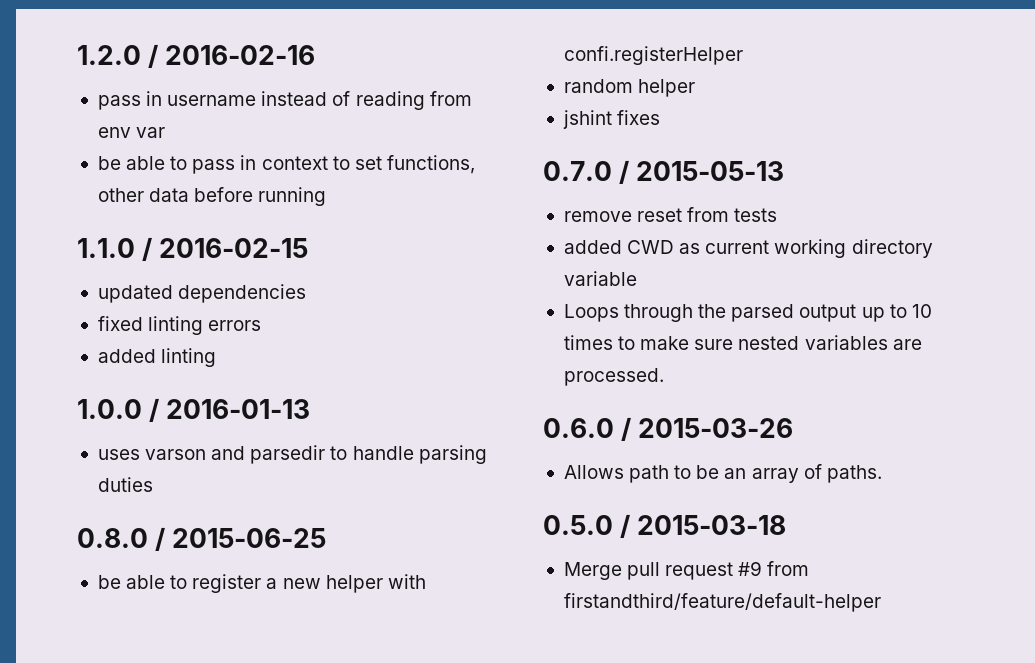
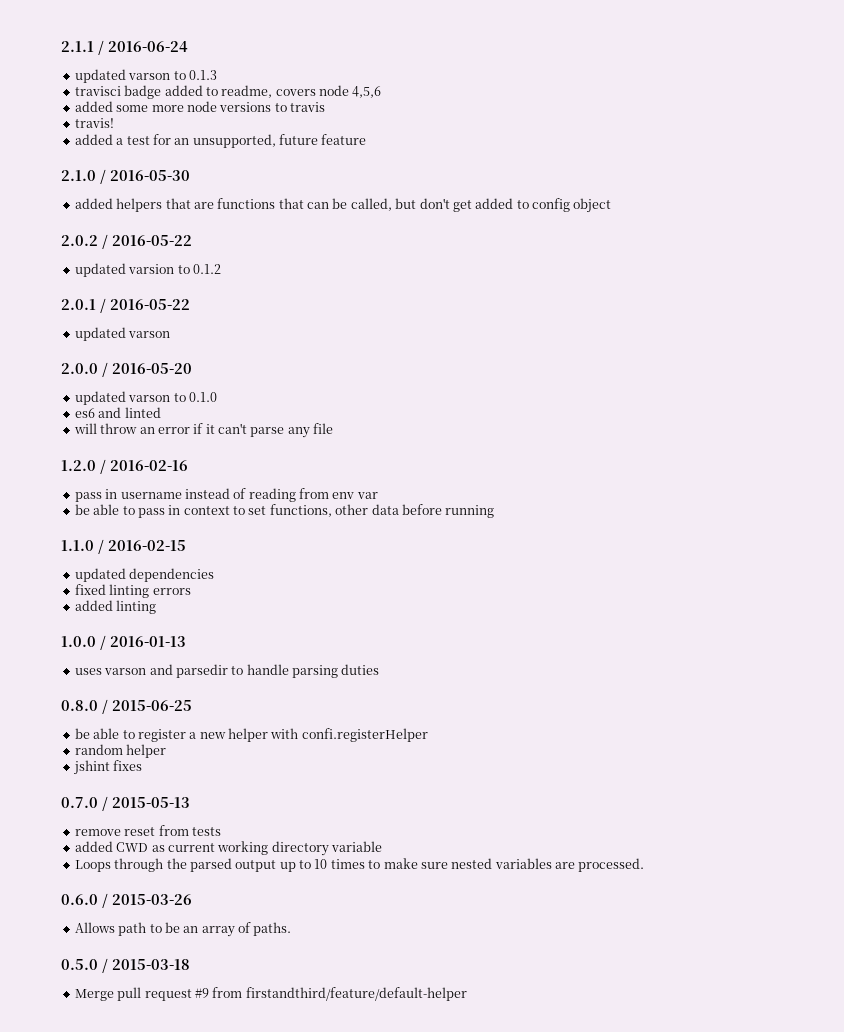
(77, 55) none -> [61,40,188,55] [74,69,217,83] [74,85,382,99] [74,101,325,112] [74,118,114,128] [74,134,367,148] [61,169,190,184] [74,198,612,213] [61,234,192,249] [74,263,221,277] [61,298,190,313] [74,327,171,341] [61,362,192,377] [74,391,217,405] [74,407,161,418] [73,423,334,438] 2.1.1 / 2016-06-24 // updated varson to 0.1.3 // travisci badge added to readme, covers node 4,5,6 // added some more node versions to travis // travis! // added a test for an unsupported, future feature // 2.1.0 / 2016-05-30 // added helpers that are functions that can be called, but don't get added to config object // 2.0.2 / 2016-05-22 // updated varsion to 0.1.2 // 2.0.1 / 2016-05-22 // updated varson // 2.0.0 / 2016-05-20 // updated varson to 0.1.0 // es6 and linted // will throw an error if it can't parse any file //

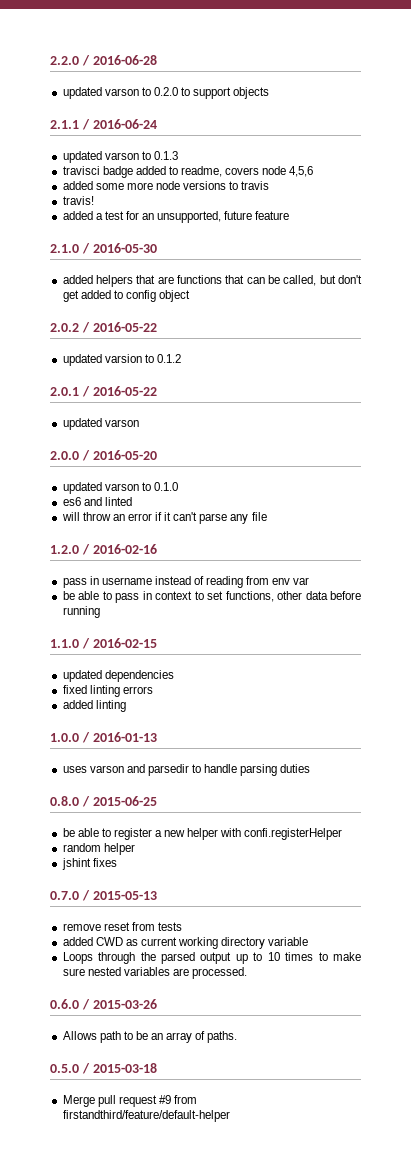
(61, 46) none -> [50,55,157,66] [62,87,270,99] 2.2.0 / 2016-06-28 // updated varson to 0.2.0 to support objects //

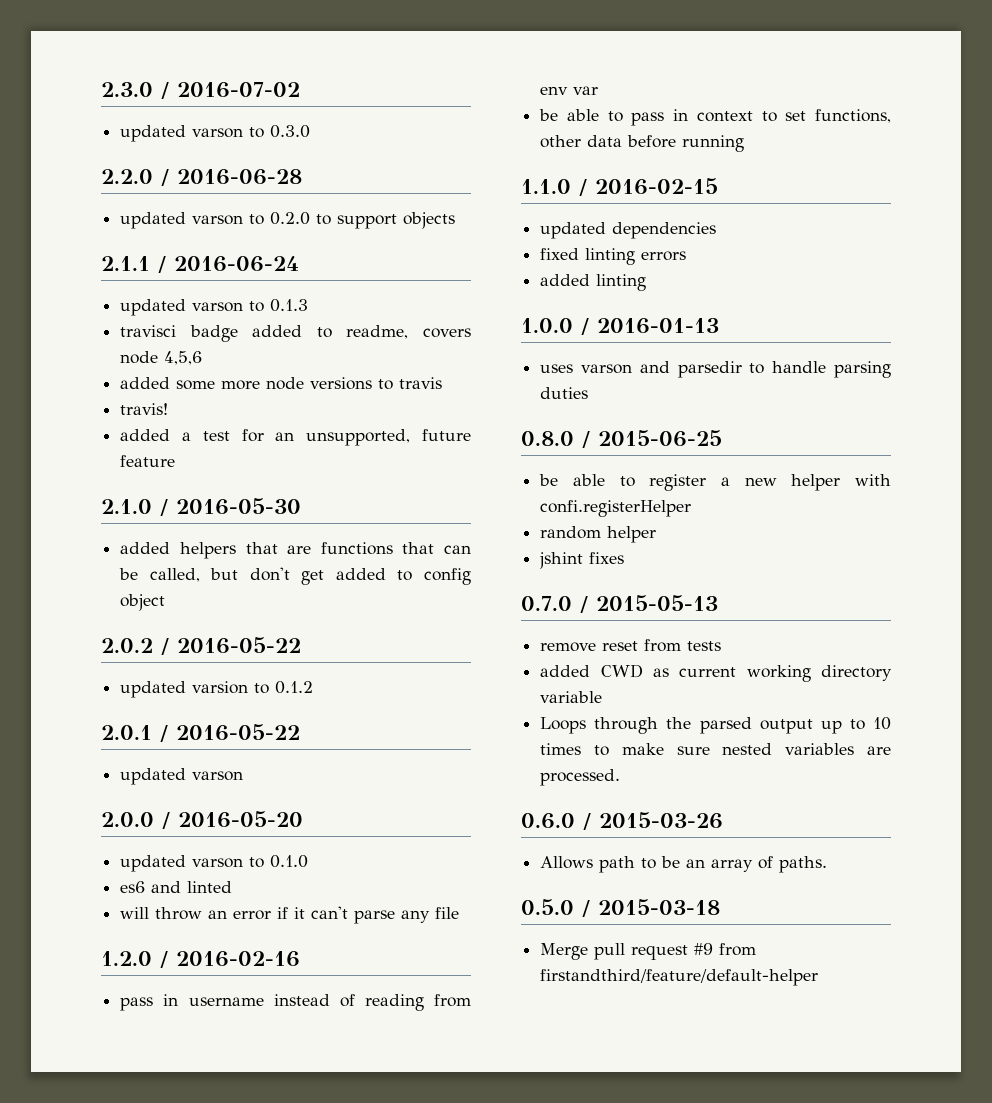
(50, 60) none -> [101,82,300,99] [120,125,311,142] 2.3.0 / 2016-07-02 // updated varson to 0.3.0 //

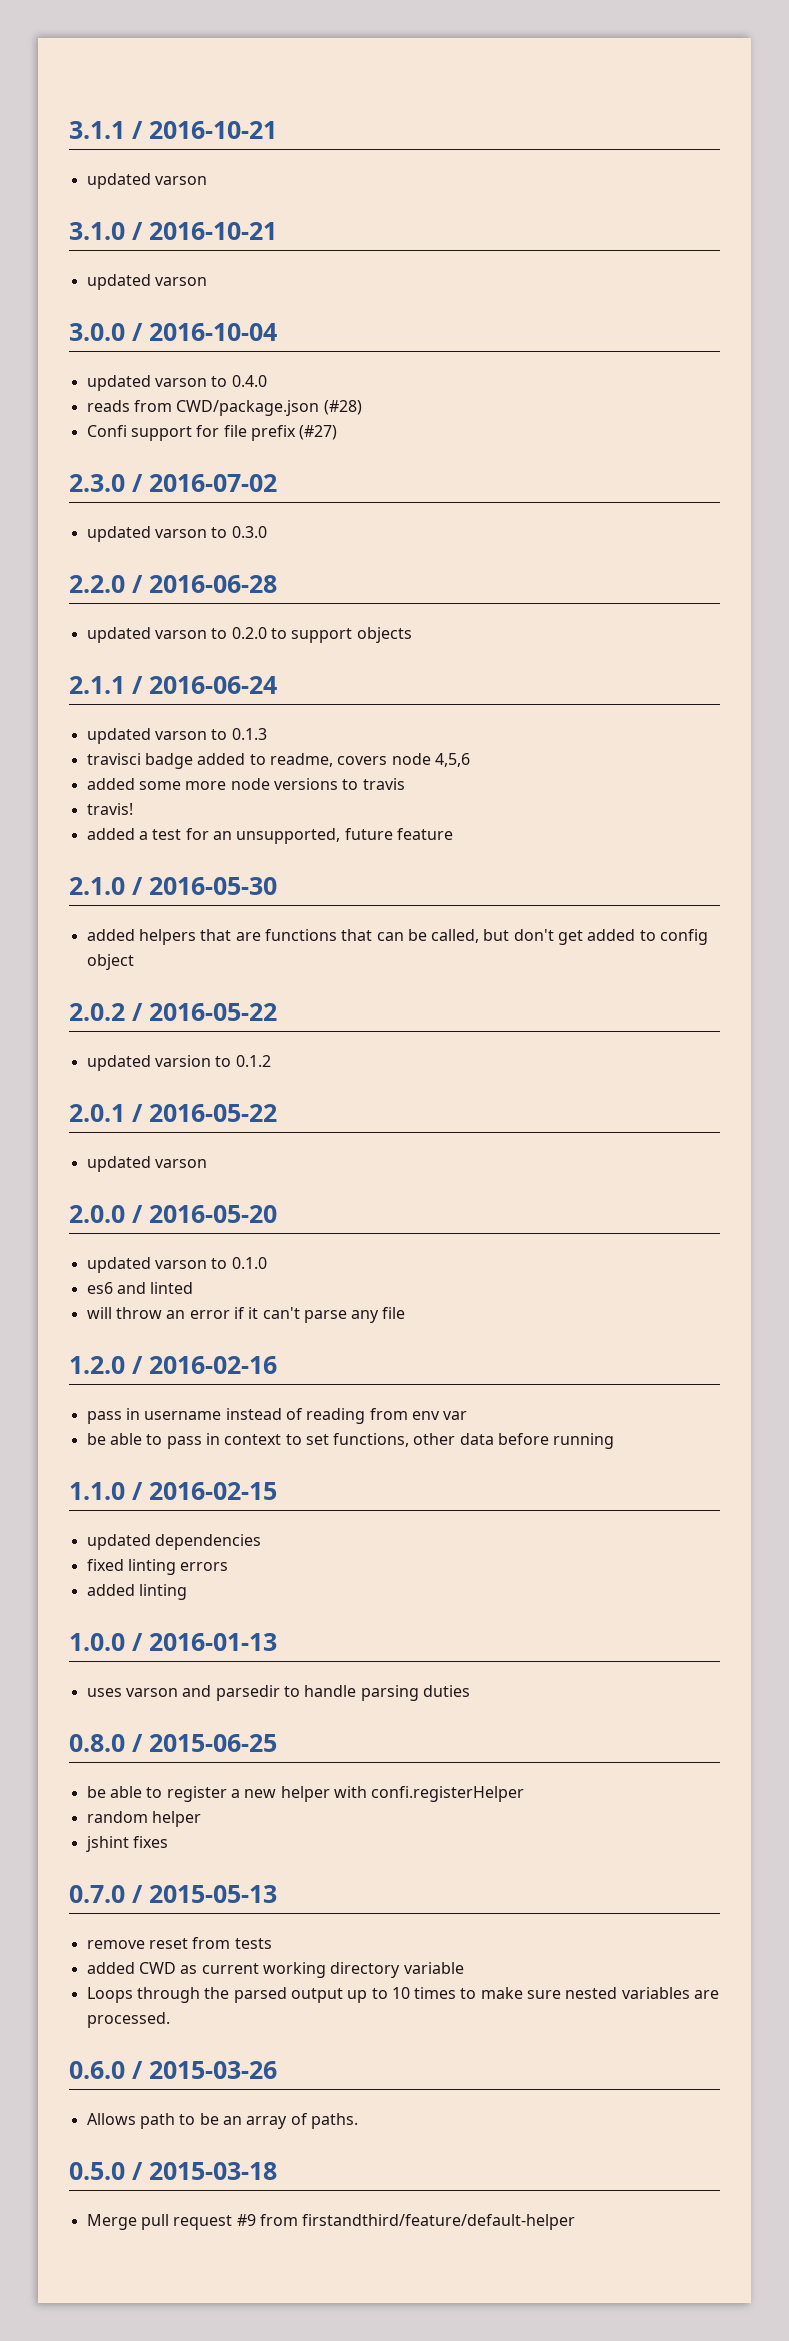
(101, 89) none -> [69,121,277,139] [86,173,207,189] [69,222,277,240] [86,274,207,290] [69,323,277,341] [86,375,267,391] [86,400,362,416] [86,425,338,441] 3.1.1 / 2016-10-21 // updated varson // 3.1.0 / 2016-10-21 // updated varson // 3.0.0 / 2016-10-04 // updated varson to 0.4.0 // reads from CWD/package.json (#28) // Confi support for file prefix (#27) //

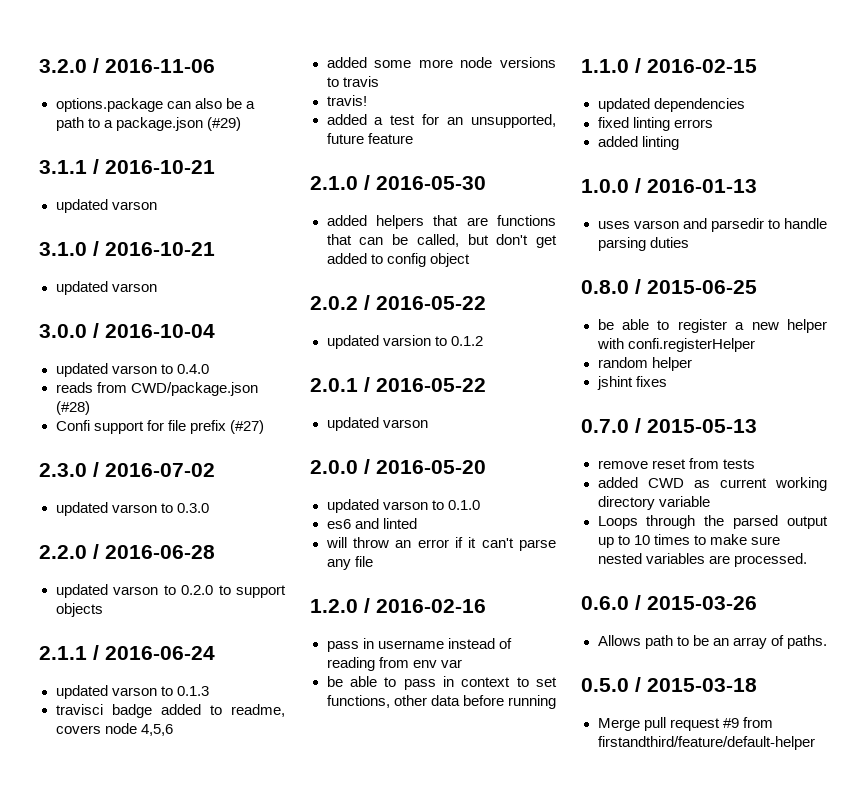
(69, 130) none -> [39,58,215,73] [55,98,255,112] [55,117,241,131] 3.2.0 / 2016-11-06 // options.package can also be a path to a package.json (#29) //

